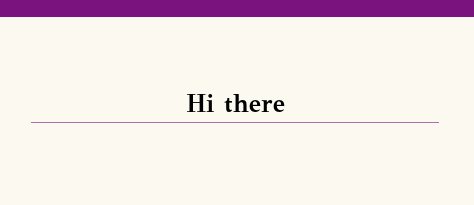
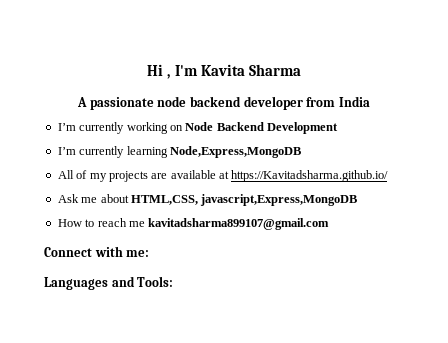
[223,94,285,113] there -> [167,64,301,79] [77,96,370,110] [57,122,338,134] [57,146,301,158] [57,170,389,182] [57,194,358,206] [57,218,330,230] [44,246,150,257] [44,276,174,290] , I'm Kavita Sharma // A passionate node backend developer from India // I’m currently working on Node Backend Development // I’m currently learning Node,Express,MongoDB // All of my projects are available at https://Kavitadsharma.github.io/ // Ask me about HTML,CSS, javascript,Express,MongoDB // How to reach me kavitadsharma899107@gmail.com // Connect with me: // Languages and Tools:

